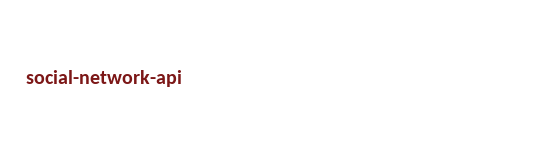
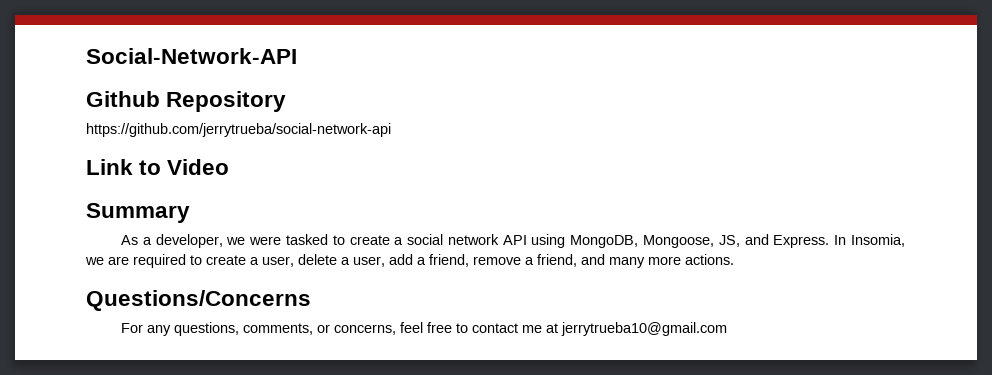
[26,70,182,87] social-network-api -> [86,48,297,64] [86,91,287,112] [86,123,391,137] [86,159,230,175] [86,203,190,223] [121,234,905,248] [85,254,734,268] [86,290,311,311] [121,322,728,336] Social-Network-API // Github Repository // https://github.com/jerrytrueba/social-network-api // Link to Video // Summary // As a developer, we were tasked to create a social network API using MongoDB, Mongoose, JS, and Express. In Insomia, we are required to create a user, delete a user, add a friend, remove a friend, and many more actions. // Questions/Concerns // For any questions, comments, or concerns, feel free to contact me at jerrytrueba10@gmail.com

